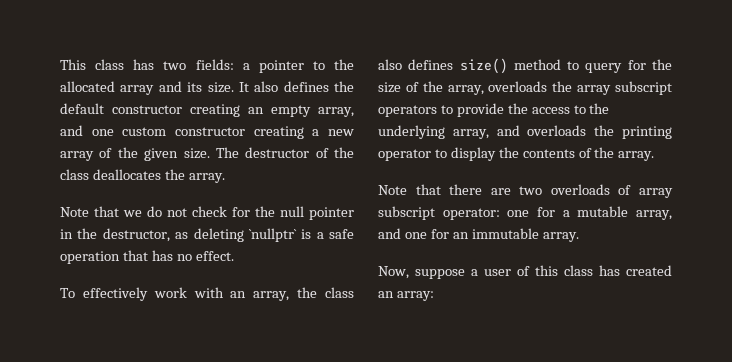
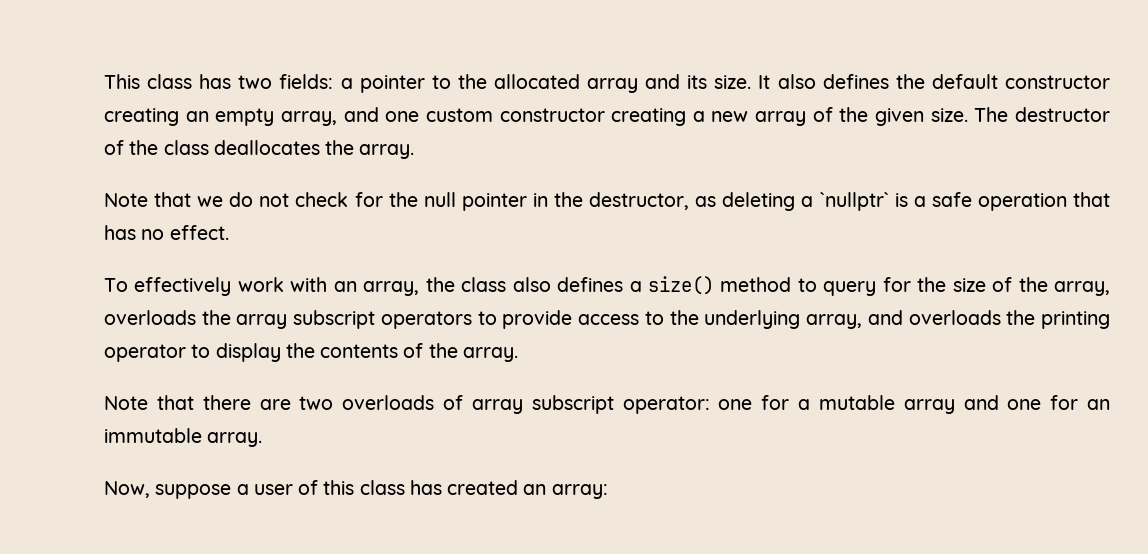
(244, 235) none -> [801,196,814,207] a
(454, 64) none -> [629,281,642,292] a
[507,103,528,114] the -> (573, 319) none
[636,210,672,220] array, -> [903,399,955,414] array

